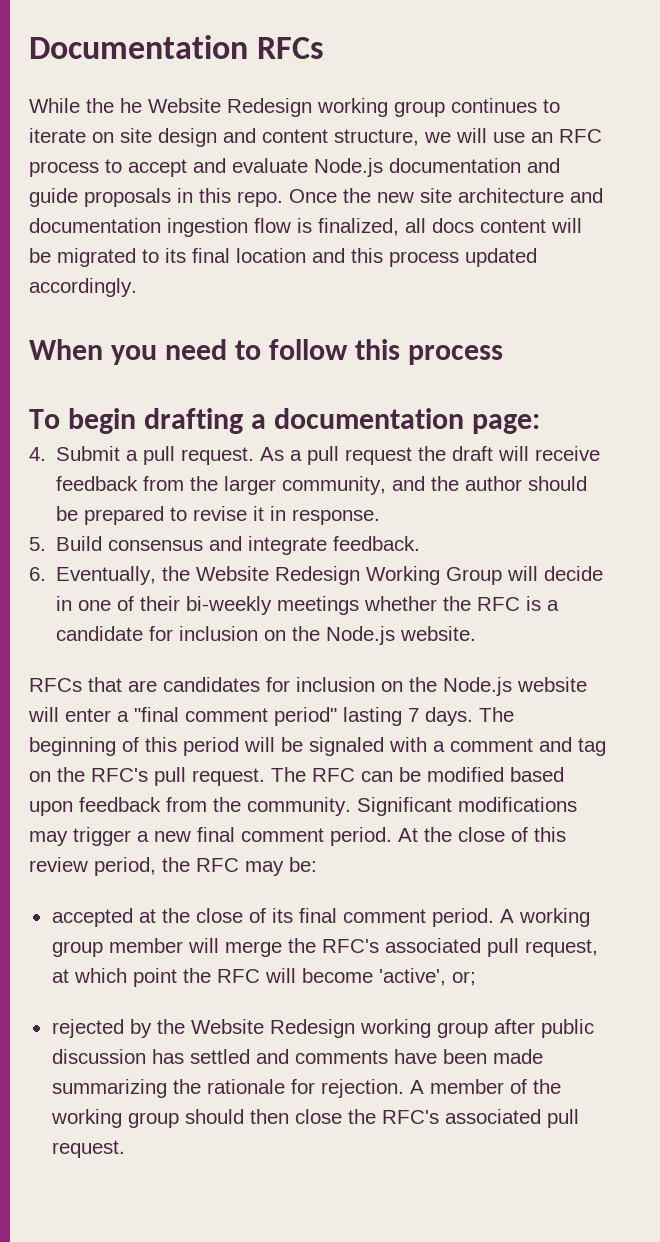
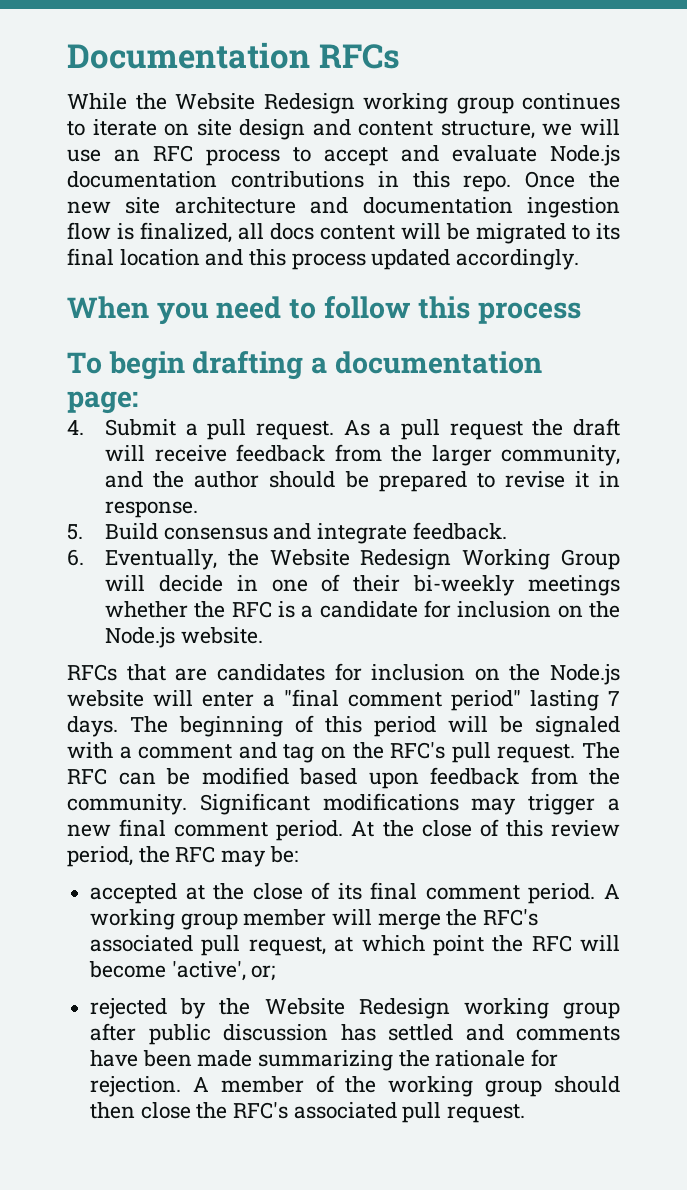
[120,98,142,113] he -> (167, 101) none
[527,158,560,173] [29,188,171,207] and guide proposals -> [230,171,364,188] contributions

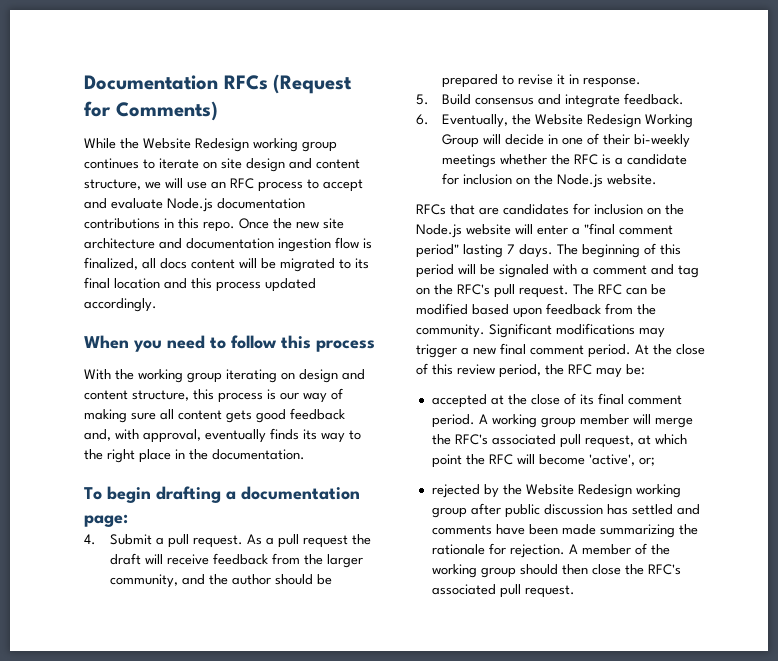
(400, 56) none -> [273,74,353,94] [84,101,218,121] (Request for Comments)
(582, 313) none -> [84,369,365,383] [84,388,343,403] [84,408,345,423] [84,428,361,443] [84,449,305,463] // With the working group iterating on design and content structure, this process is our way of making sure all content gets good feedback and, with approval, eventually finds its way to the right place in the documentation.

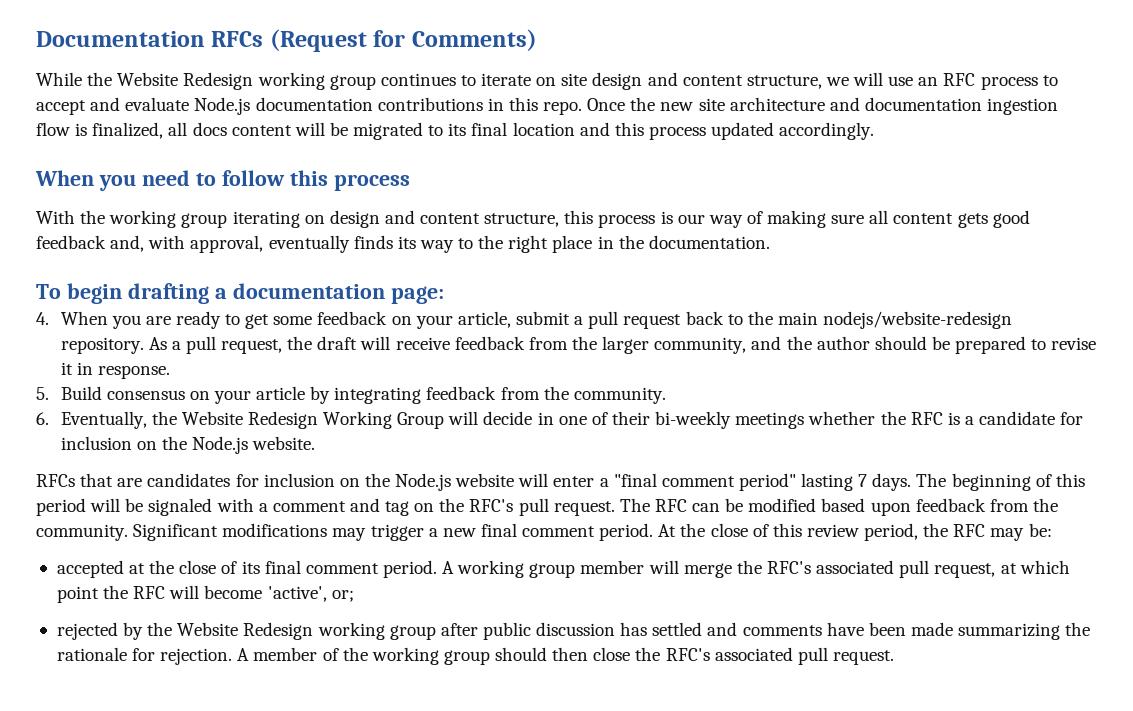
[110,534,244,548] Submit a pull request. -> [60,311,1013,329] [60,337,144,354] When you are ready to get some feedback on your article, submit a pull request back to the main nodejs/website-redesign repository.
[303,535,349,548] request -> [221,339,283,354] request,
[538,93,685,108] and integrate feedback. -> [189,386,666,404] on your article by integrating feedback from the community.

